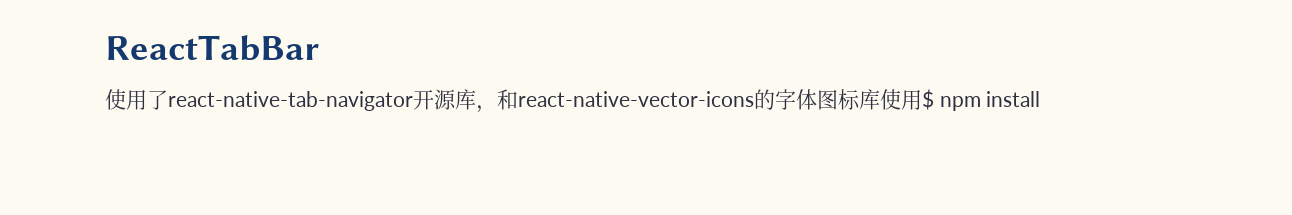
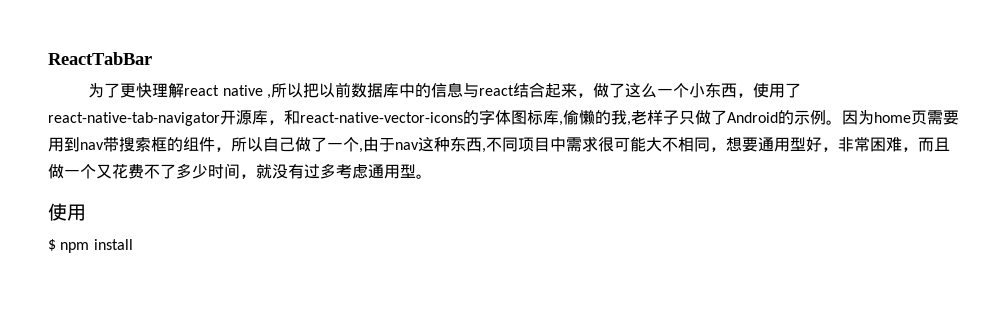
(319, 48) none -> [88,82,753,99] 为了更快理解react native ,所以把以前数据库中的信息与react结合起来，做了这么一个小东西，
[880,89,922,110] 使用 -> [559,110,959,126] [48,136,950,153] [48,163,432,179] [48,203,86,221] ,偷懒的我,老样子只做了Android的示例。因为home页需要用到nav带搜索框的组件，所以自己做了一个,由于nav这种东西,不同项目中需求很可能大不相同，想要通用型好，非常困难，而且做一个又花费不了多少时间，就没有过多考虑通用型。 // 使用 //

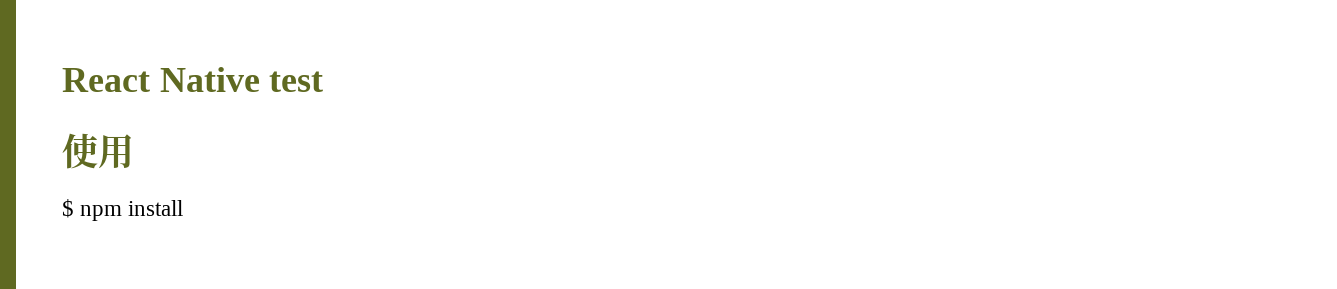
[48,52,152,65] [88,82,801,99] [48,109,959,126] [48,136,950,153] [48,163,432,179] ReactTabBar // 为了更快理解react native ,所以把以前数据库中的信息与react结合起来，做了这么一个小东西，使用了react-native-tab-navigator开源库，和react-native-vector-icons的字体图标库,偷懒的我,老样子只做了Android的示例。因为home页需要用到nav带搜索框的组件，所以自己做了一个,由于nav这种东西,不同项目中需求很可能大不相同，想要通用型好，非常困难，而且做一个又花费不了多少时间，就没有过多考虑通用型。 -> [62,67,324,92] React Native test

